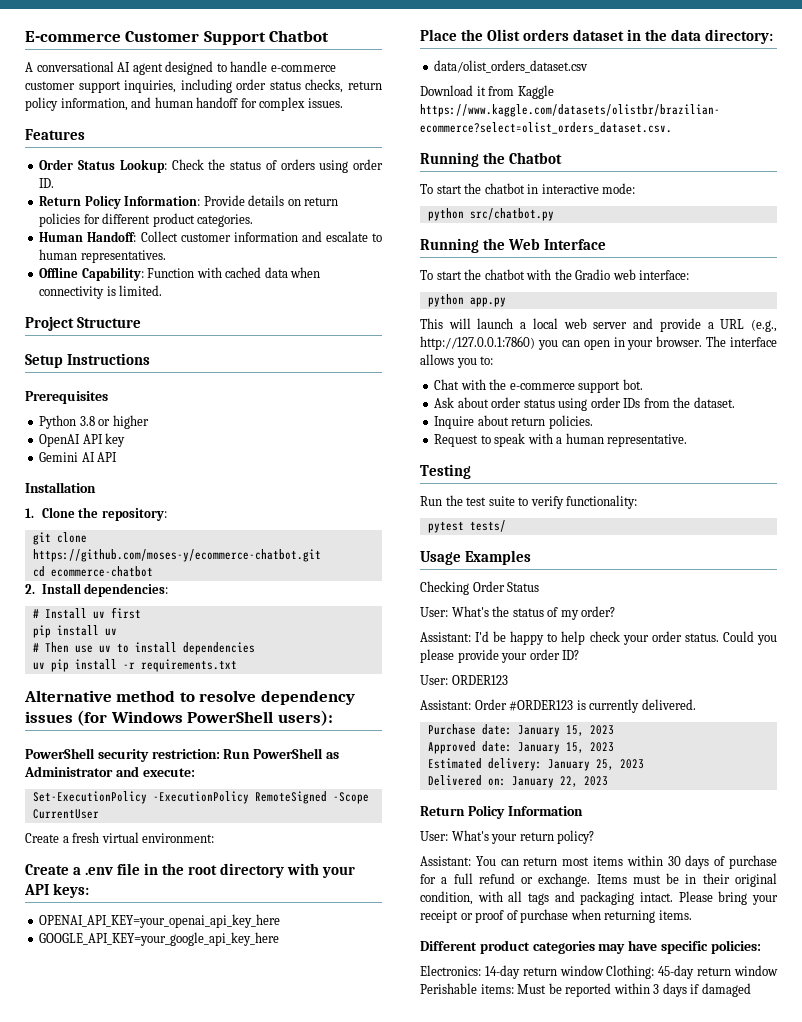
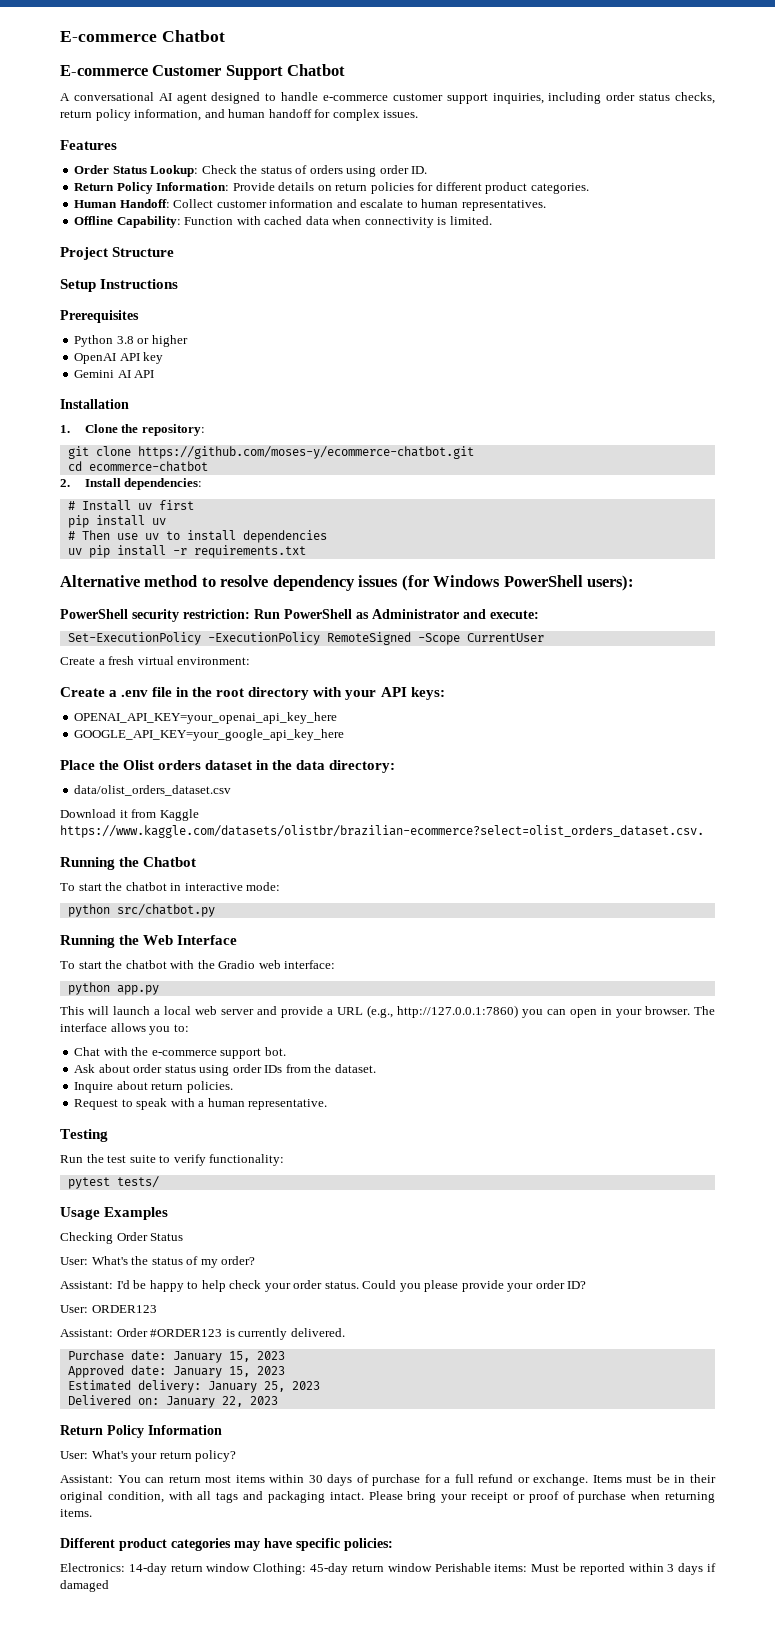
[25,31,121,42] E-commerce -> [60,30,225,42] [60,65,148,76] E-commerce Chatbot // E-commerce

